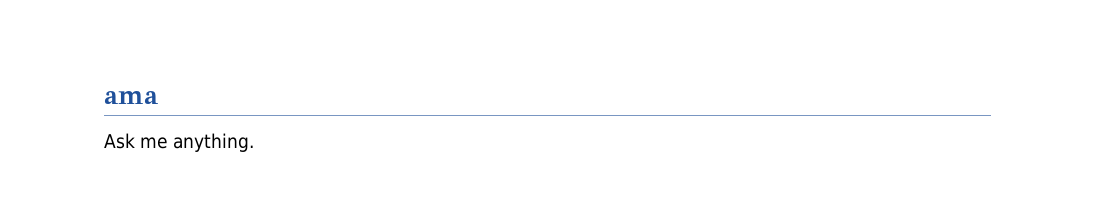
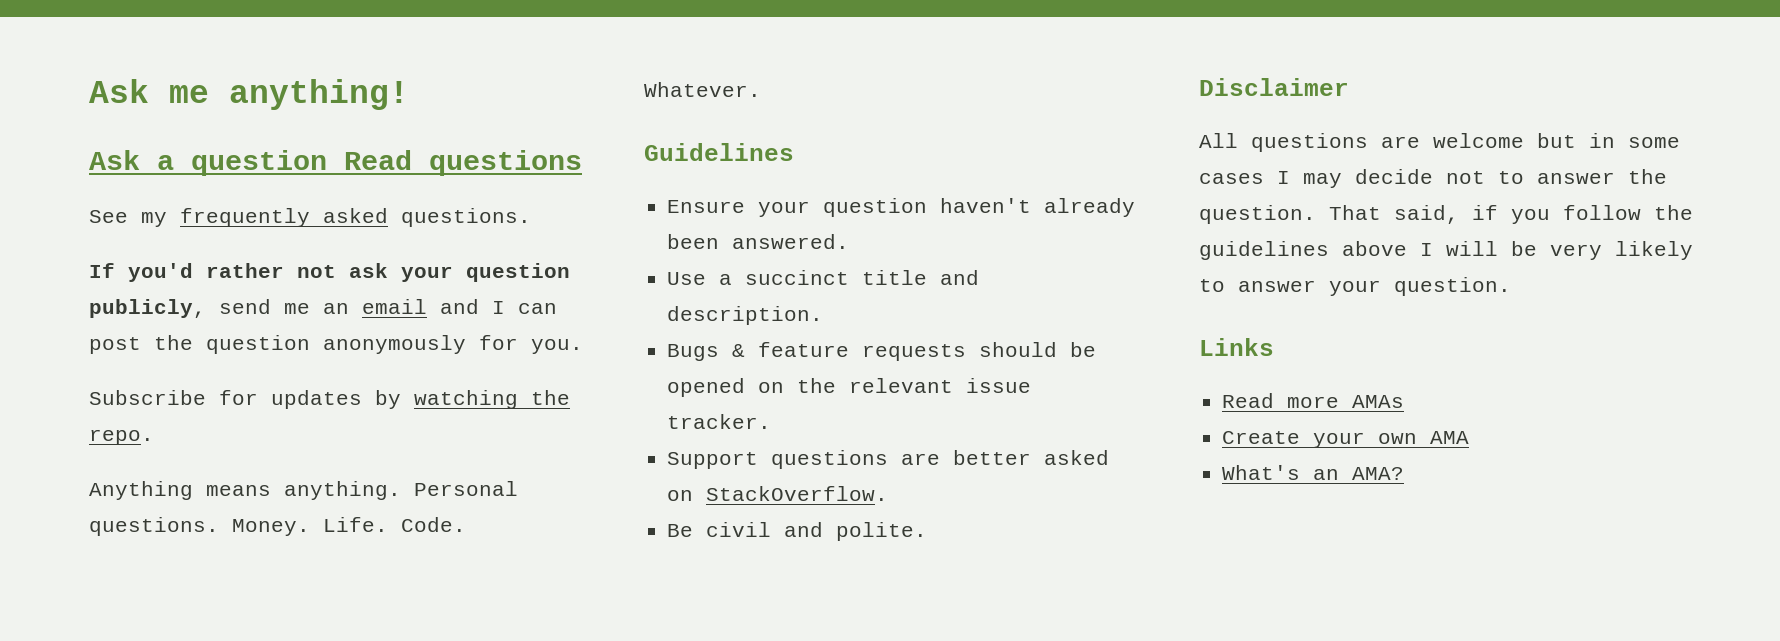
[104,91,158,104] [104,133,255,152] ama // Ask me anything. -> [89,79,409,110] [89,150,582,176] [89,208,531,227] [89,263,570,282] [89,299,557,318] [89,335,583,354] [89,390,570,409] [89,429,154,445] [89,481,518,500] [89,517,466,536] [644,82,761,97] [644,143,794,161] [667,198,1136,217] [667,234,850,249] [667,270,980,285] [667,306,824,325] [667,342,1097,361] [667,378,1032,397] [667,414,772,429] [667,450,1110,469] [667,486,889,501] [667,522,928,541] [1199,78,1349,96] [1199,133,1680,152] [1199,169,1667,188] [1199,205,1693,224] [1199,241,1693,260] [1199,277,1511,296] [1199,338,1274,356] [1222,393,1405,408] [1222,431,1470,448] [1222,465,1405,480] Ask me anything! // Ask a question Read questions // See my frequently asked questions. // If you'd rather not ask your question publicly, send me an email and I can post the question anonymously for you. // Subscribe for updates by watching the repo. // Anything means anything. Personal questions. Money. Life. Code. Whatever. // Guidelines // Ensure your question haven't already been answered. // Use a succinct title and description. // Bugs & feature requests should be opened on the relevant issue tracker. // Support questions are better asked on StackOverflow. // Be civil and polite. // Disclaimer // All questions are welcome but in some cases I may decide not to answer the question. That said, if you follow the guidelines above I will be very likely to answer your question. // Links // Read more AMAs // Create your own AMA // What's an AMA?

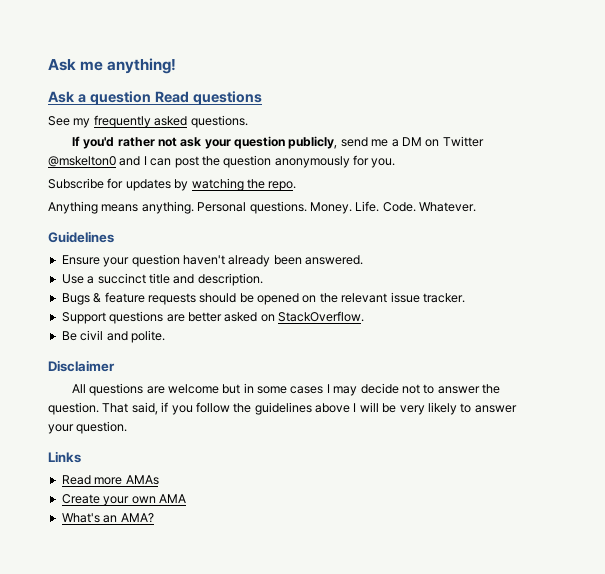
[323,299,427,314] an email -> [391,136,484,147] [48,156,116,167] a DM on Twitter @mskelton0

